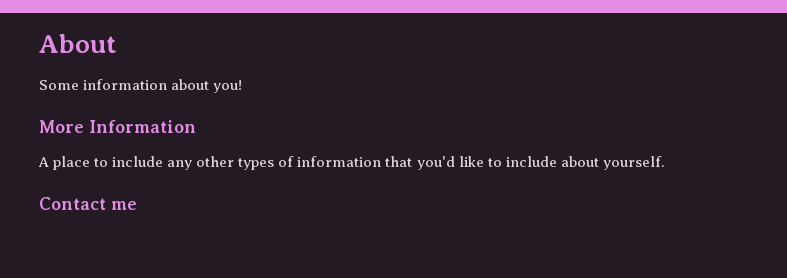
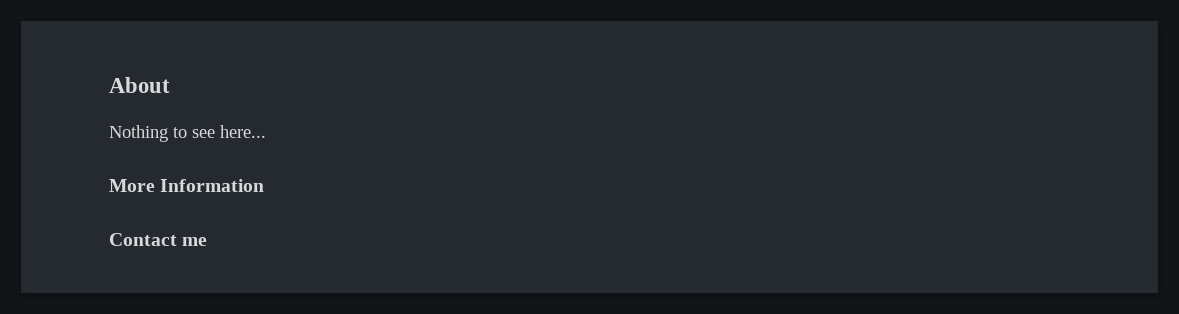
[39,79,243,93] [39,120,196,133] [38,156,665,170] Some information about you! // More Information // A place to include any other types of information that you'd like to include about yourself. -> [109,125,266,142] [109,179,265,192] Nothing to see here... // More Information

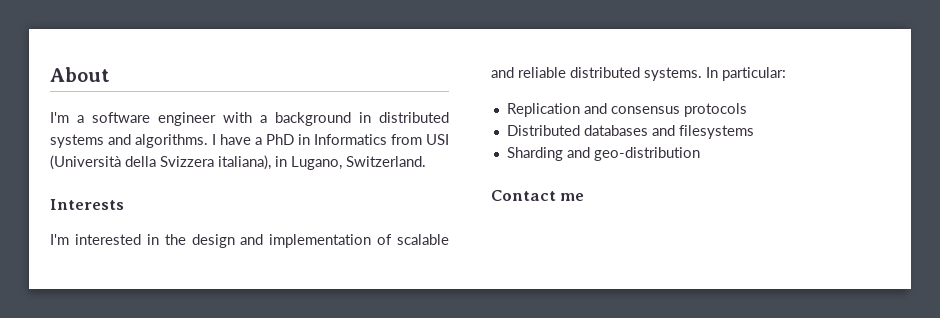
[109,125,266,142] [109,179,265,192] Nothing to see here... // More Information -> [50,112,449,126] [50,134,449,148] [50,155,426,170] [50,199,124,210] [50,234,449,248] [491,67,786,81] [506,103,747,117] [506,125,754,139] [506,147,700,161] I'm a software engineer with a background in distributed systems and algorithms. I have a PhD in Informatics from USI (Università della Svizzera italiana), in Lugano, Switzerland. // Interests // I'm interested in the design and implementation of scalable and reliable distributed systems. In particular: // Replication and consensus protocols // Distributed databases and filesystems // Sharding and geo-distribution

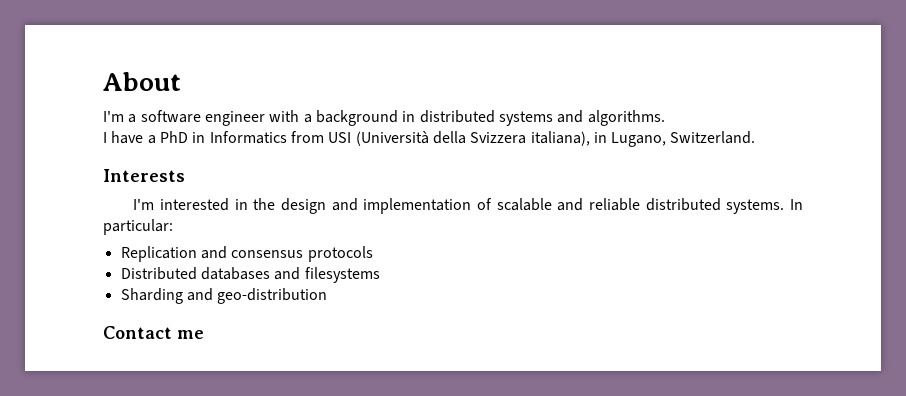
(208, 141) none -> (665, 118) //

